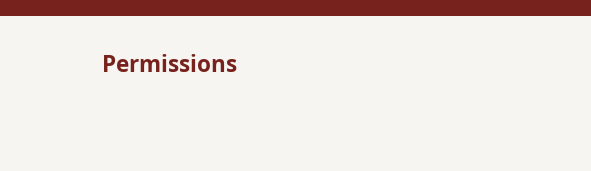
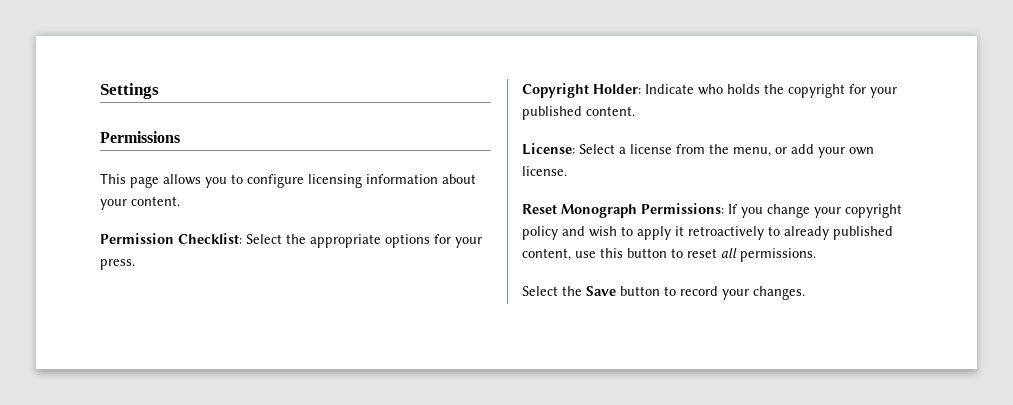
(102, 63) none -> [100,83,159,99] Settings //
(237, 63) none -> [100,173,476,188] [100,196,180,210] [100,233,482,248] [100,259,135,270] [522,83,897,98] [522,106,635,120] [522,143,874,158] [522,166,567,176] [522,203,902,218] [522,226,893,240] [522,248,816,262] [522,286,805,300] // This page allows you to configure licensing information about your content. // Permission Checklist: Select the appropriate options for your press. // Copyright Holder: Indicate who holds the copyright for your published content. // License: Select a license from the menu, or add your own license. // Reset Monograph Permissions: If you change your copyright policy and wish to apply it retroactively to already published content, use this button to reset all permissions. // Select the Save button to record your changes.

